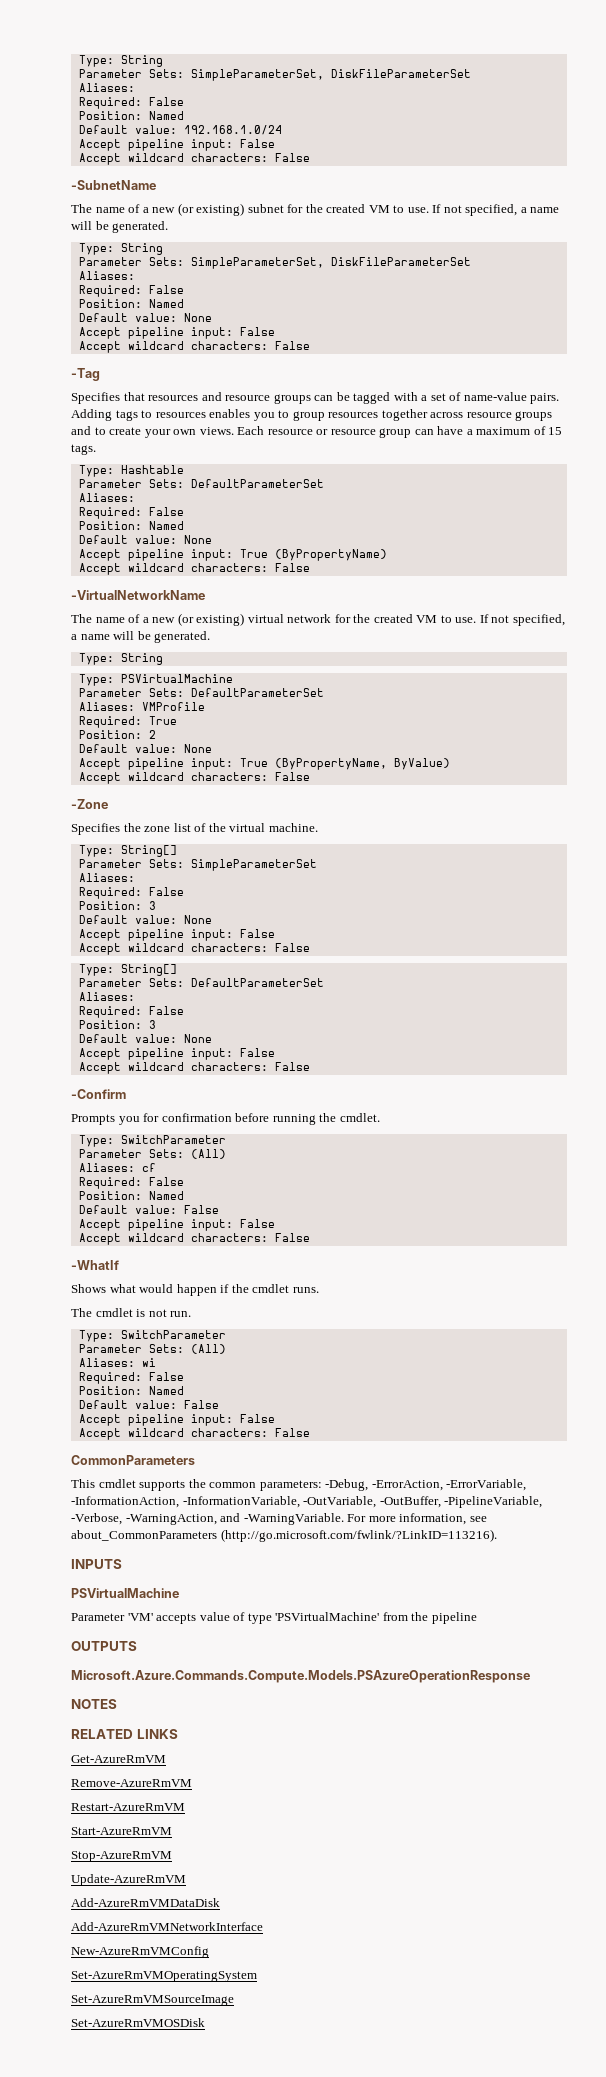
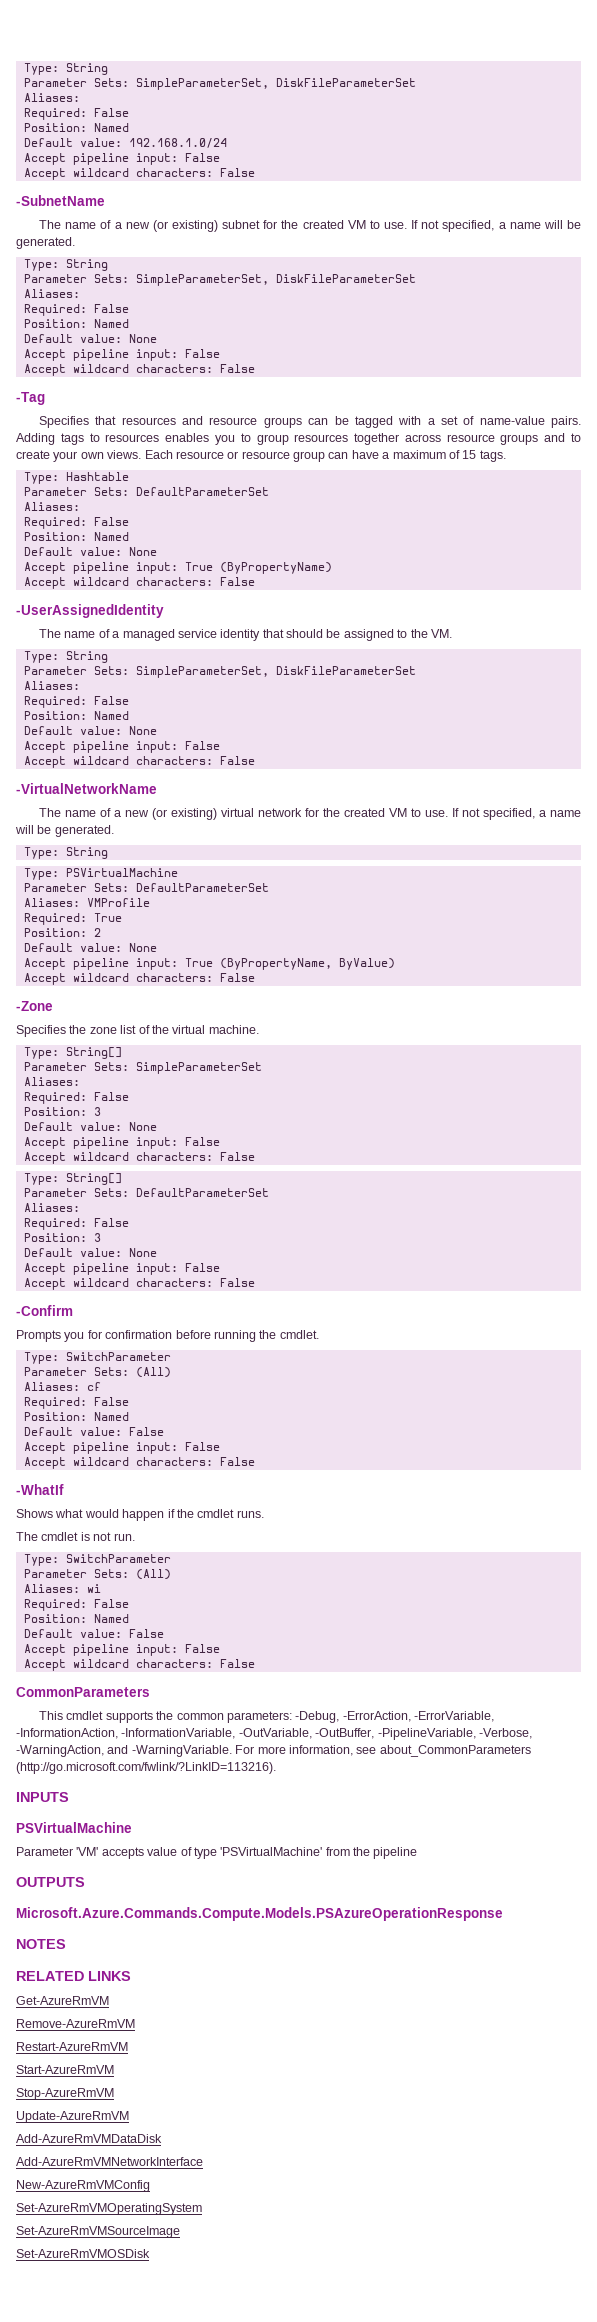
(310, 567) none -> [16,604,164,618] [39,629,452,641] [23,651,108,663] [23,666,416,678] [23,681,80,690] [23,696,129,708] [23,711,129,720] [23,726,157,735] [23,741,220,753] [23,756,255,768] // -UserAssignedIdentity // The name of a managed service identity that should be assigned to the VM. // Type: String // Parameter Sets: SimpleParameterSet, DiskFileParameterSet // Aliases: // Required: False // Position: Named // Default value: None // Accept pipeline input: False // Accept wildcard characters: False

